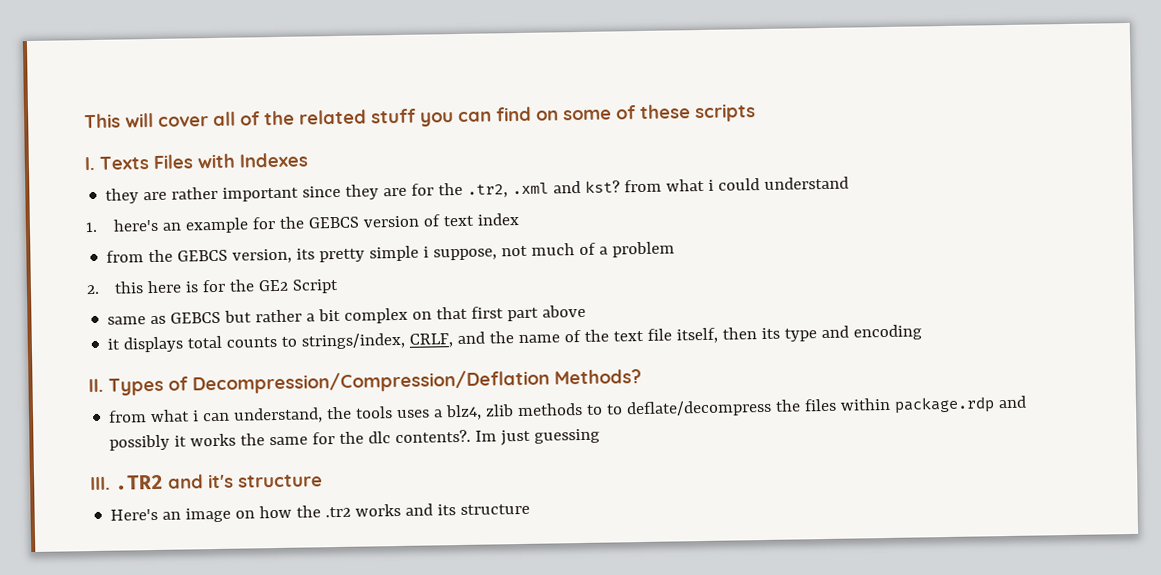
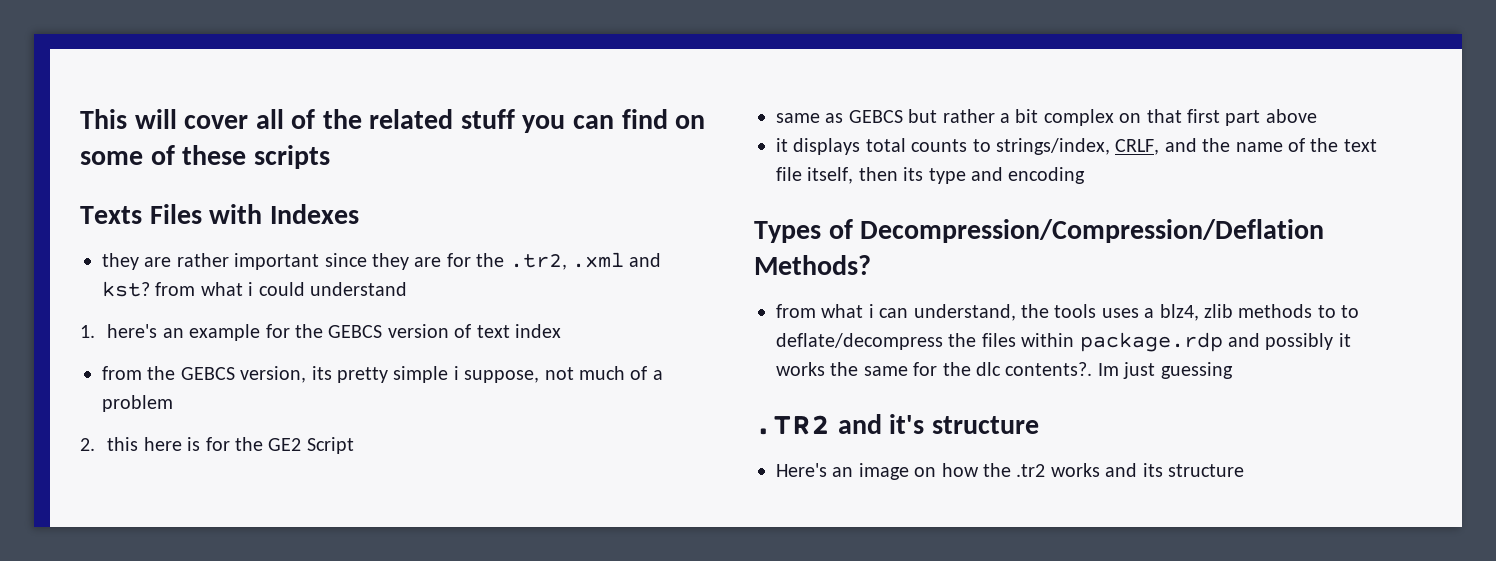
[84,156,96,171] I. -> (330, 157) none
[88,378,104,393] II. -> (1086, 175) none
[90,476,111,491] III. -> (1233, 370) none

